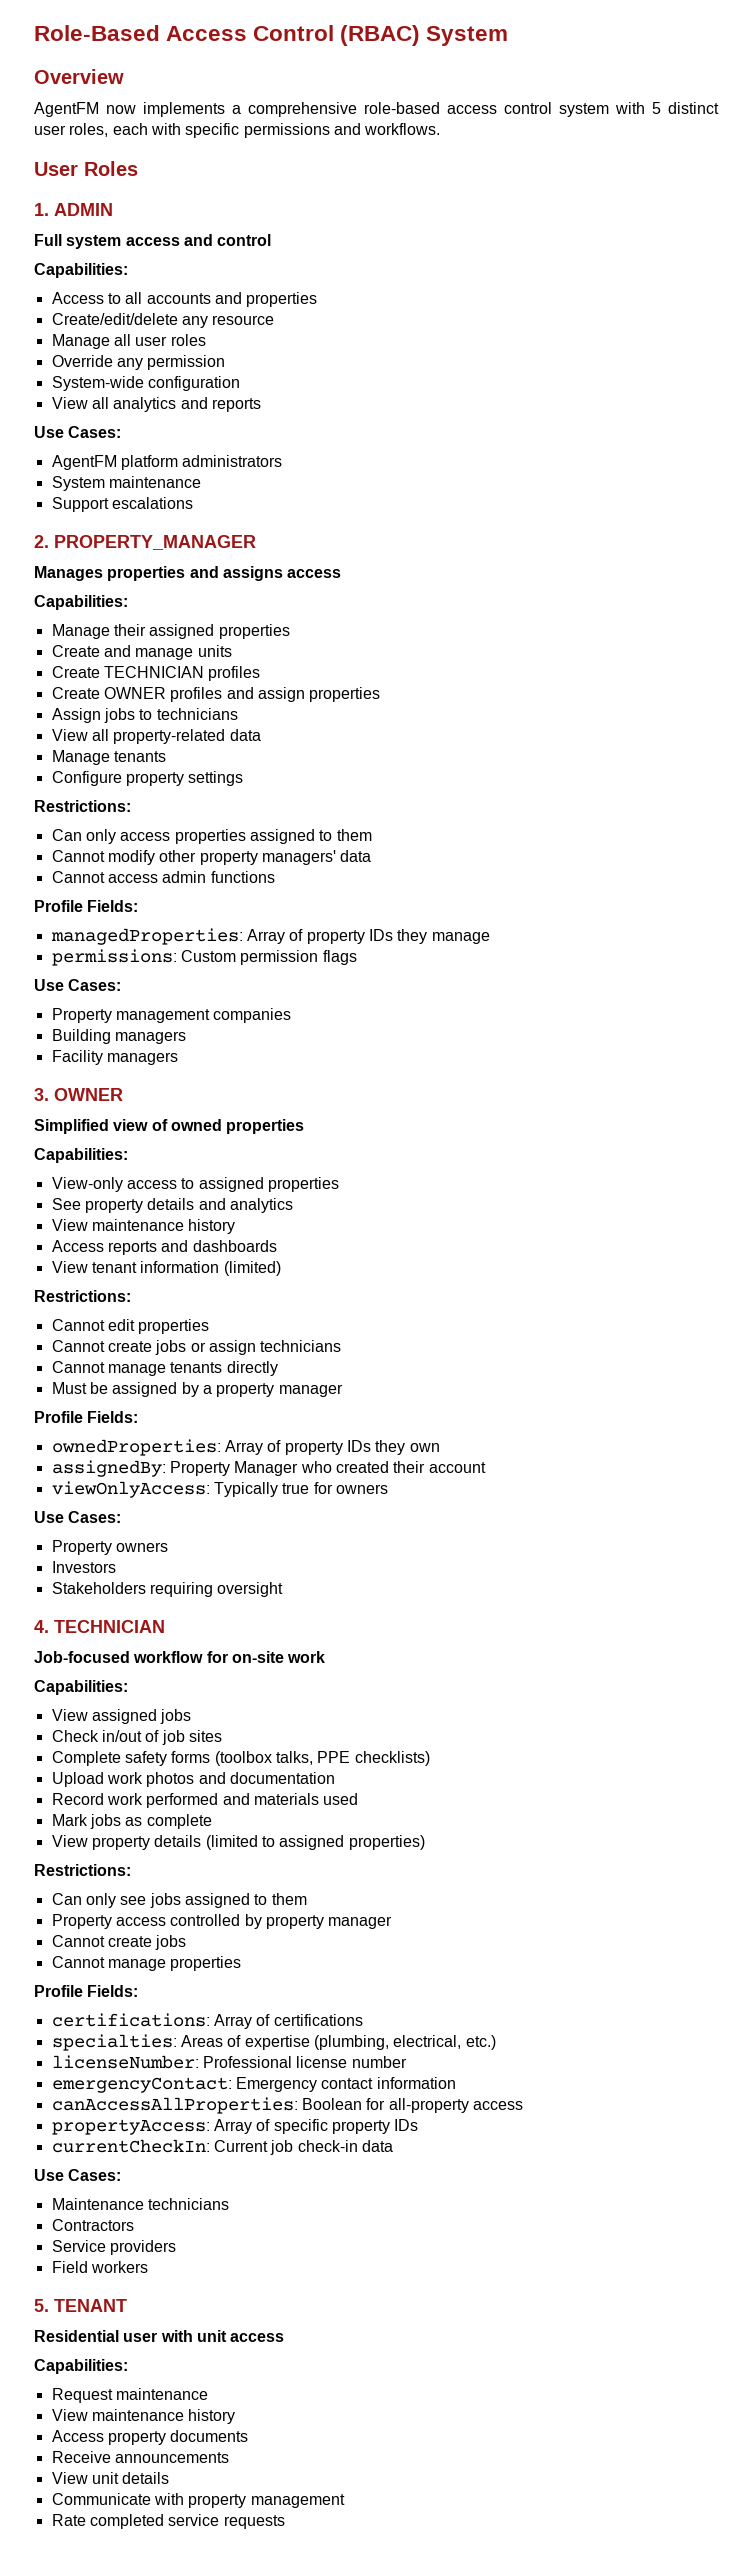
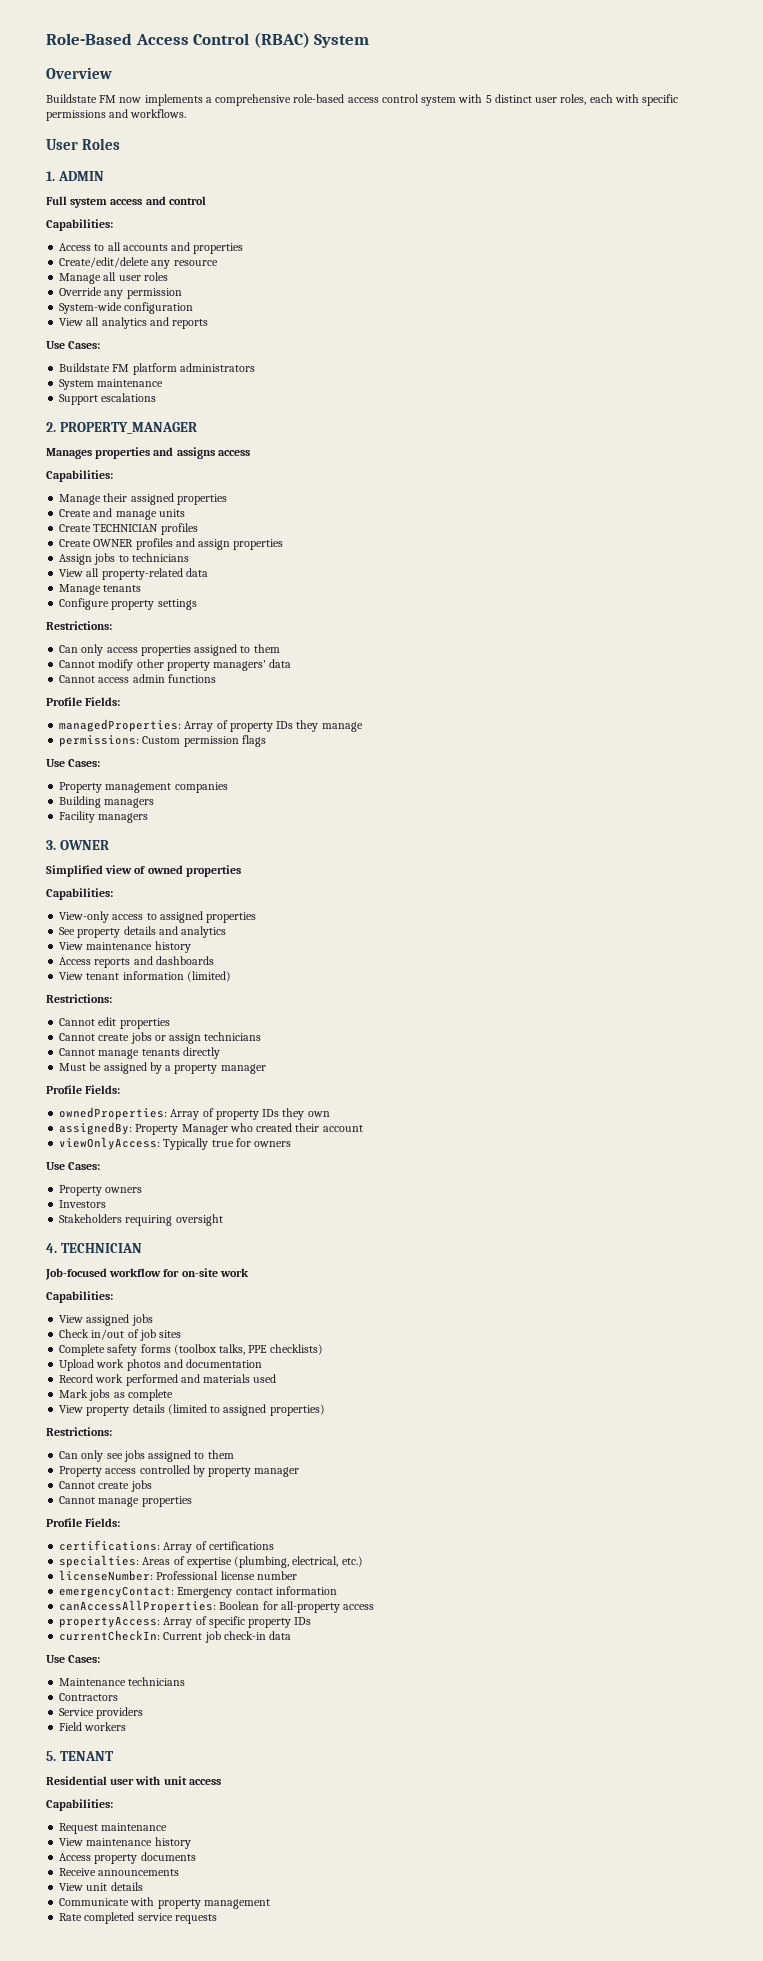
[34,102,99,117] AgentFM -> [46,94,117,103] Buildstate FM
[51,455,117,470] AgentFM -> [59,363,130,372] Buildstate FM

